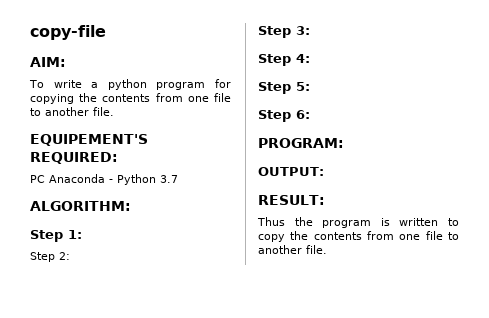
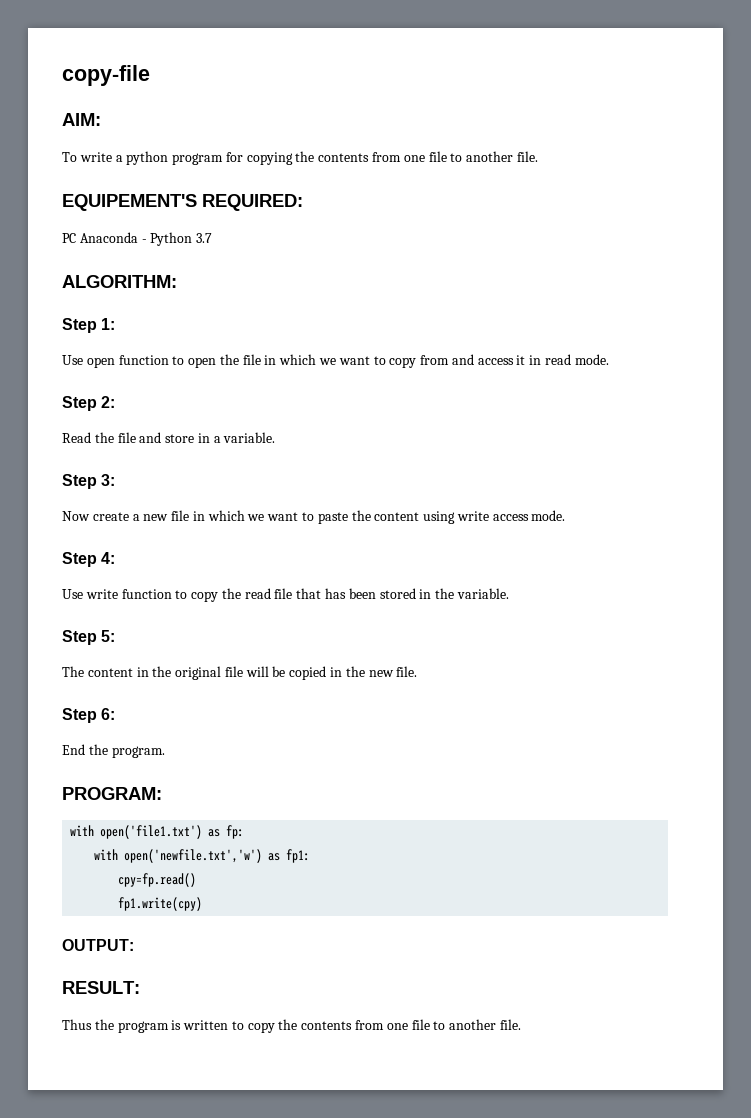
[30,252,70,262] [258,26,310,38] [258,54,310,66] [258,82,310,94] [258,110,310,122] [258,138,344,148] Step 2: // Step 3: // Step 4: // Step 5: // Step 6: // PROGRAM: -> [62,354,609,368] [62,396,116,411] [62,432,276,443] [62,474,116,489] [62,510,566,524] [62,552,116,567] [62,588,509,602] [62,630,116,645] [62,666,418,680] [62,708,116,723] [62,744,165,758] [62,787,162,800] [70,825,245,839] [94,849,311,863] [118,873,197,887] [118,897,203,911] Use open function to open the file in which we want to copy from and access it in read mode. // Step 2: // Read the file and store in a variable. // Step 3: // Now create a new file in which we want to paste the content using write access mode. // Step 4: // Use write function to copy the read file that has been stored in the variable. // Step 5: // The content in the original file will be copied in the new file. // Step 6: // End the program. // PROGRAM: // with open('file1.txt') as fp: // with open('newfile.txt','w') as fp1: // cpy=fp.read() // fp1.write(cpy)

